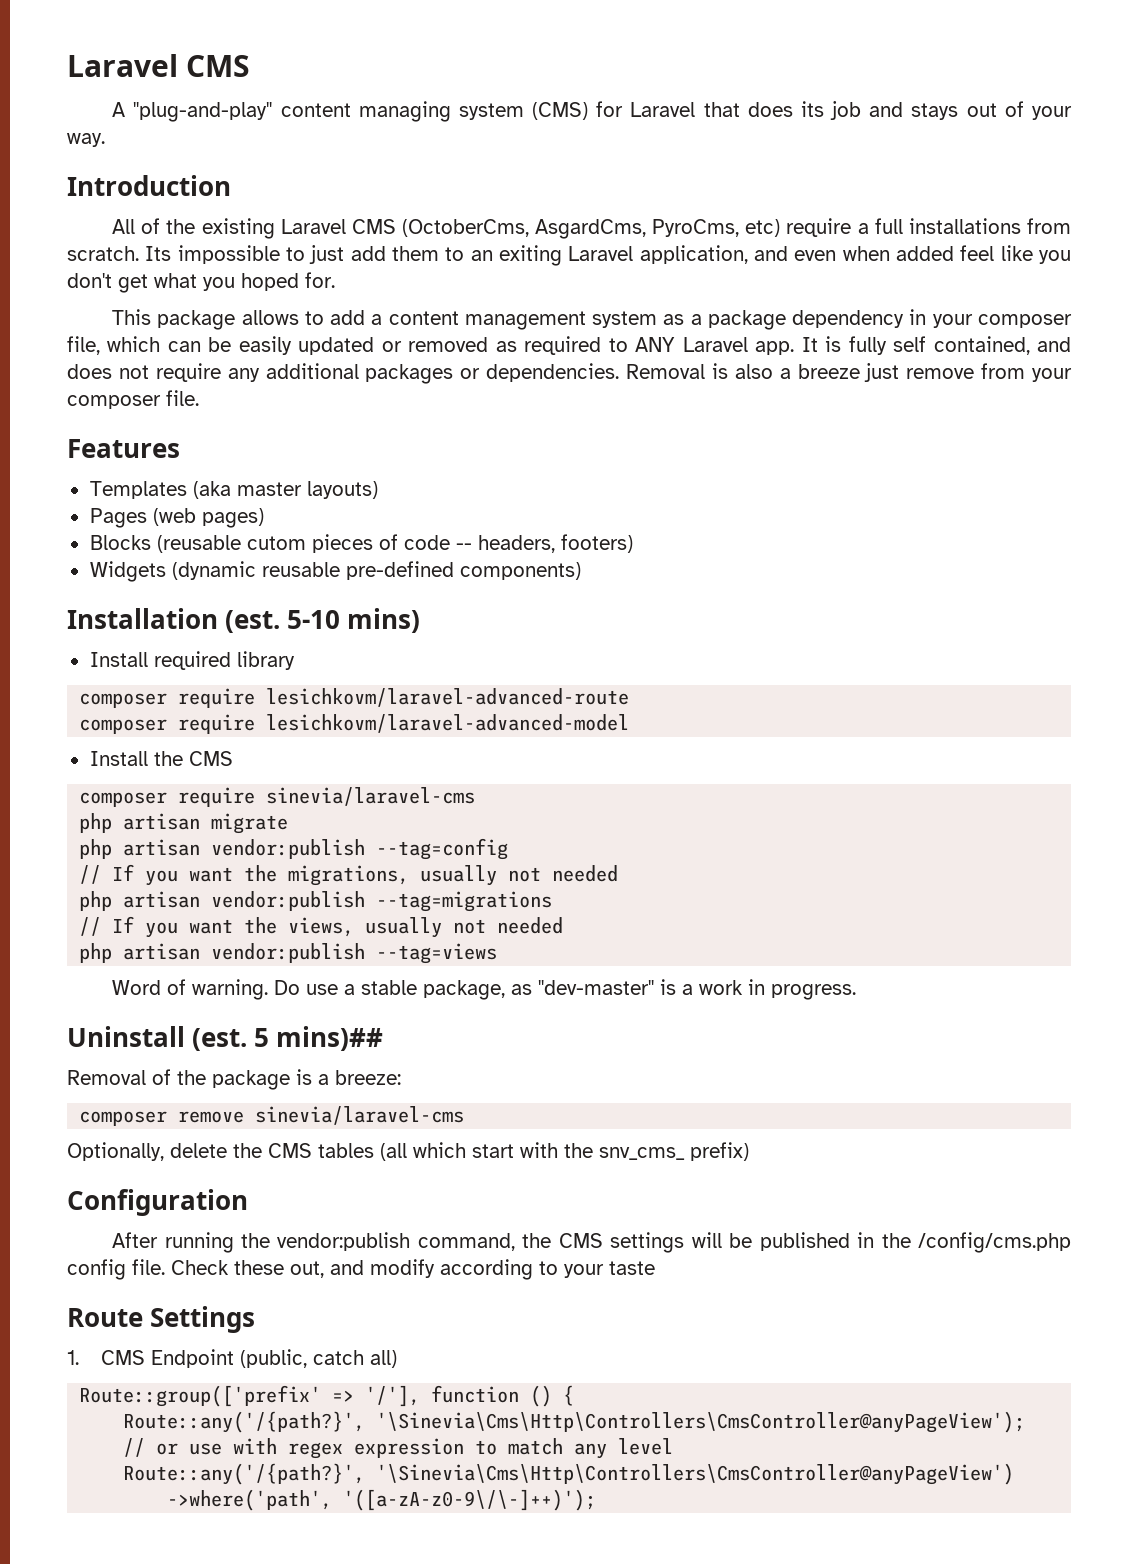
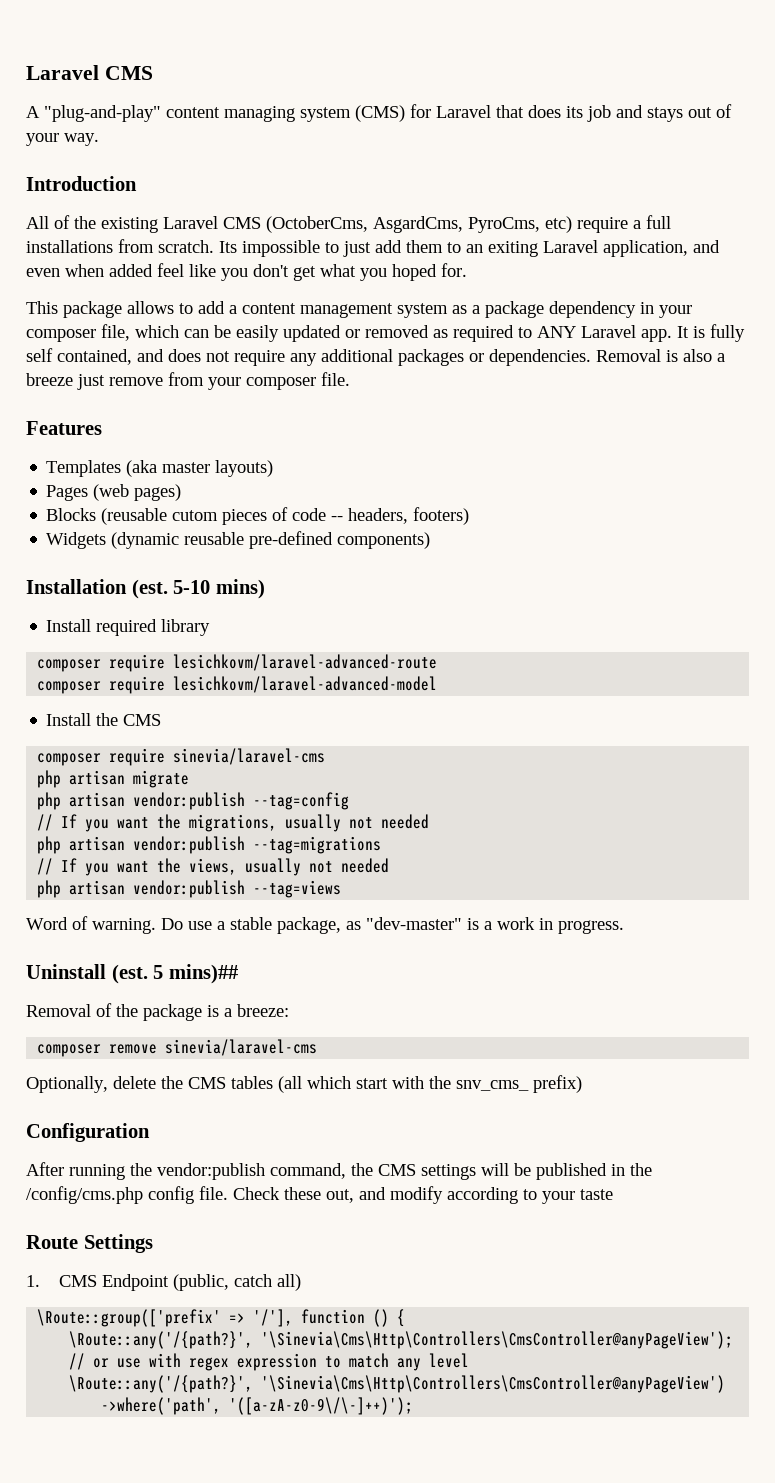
[79,1385,322,1407] Route::group(['prefix' -> [37,1309,222,1327] \Route::group(['prefix'
[123,1411,366,1433] Route::any('/{path?}', -> [69,1331,254,1349] \Route::any('/{path?}',
[123,1463,366,1485] Route::any('/{path?}', -> [69,1375,254,1393] \Route::any('/{path?}',

